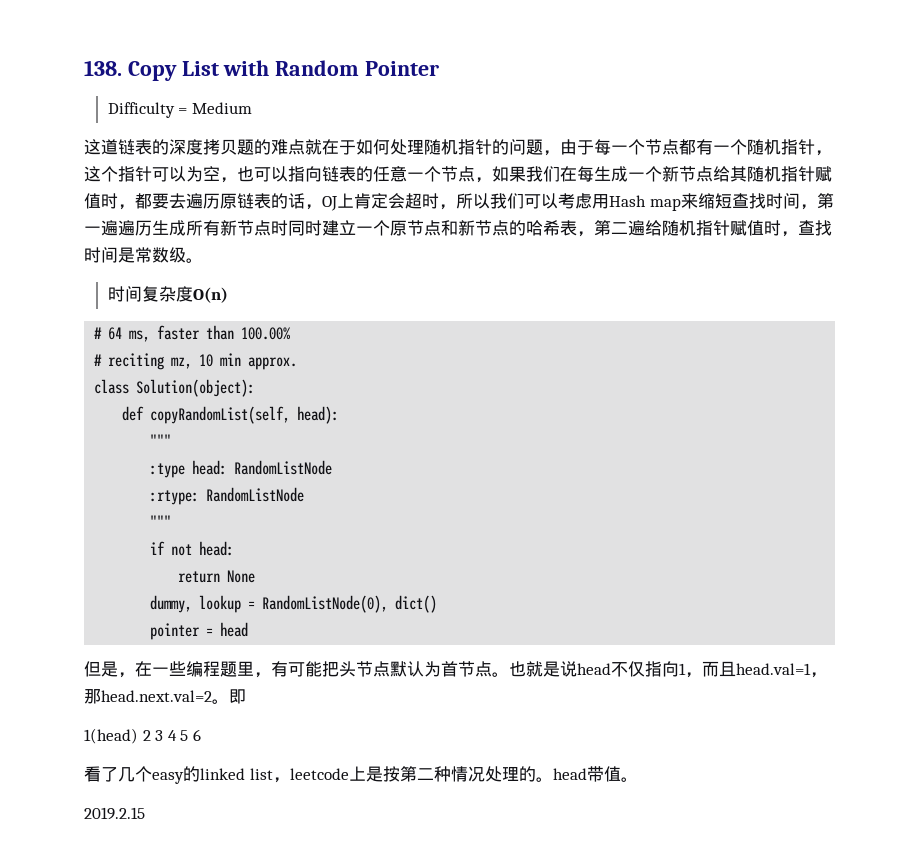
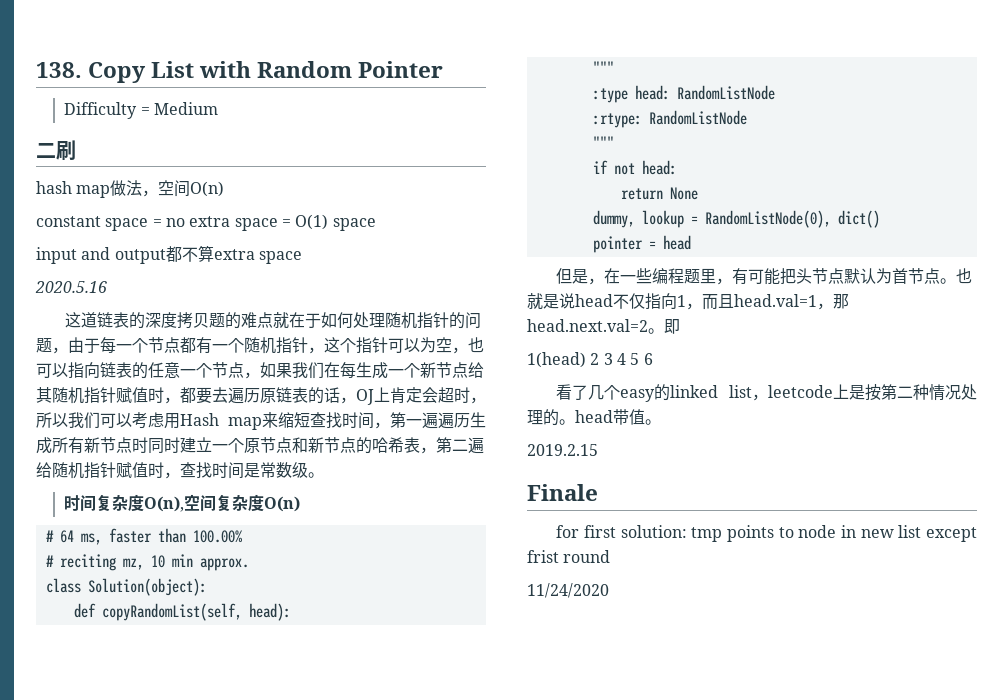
(252, 108) none -> [36,140,76,160] [36,180,225,198] [36,214,376,231] [36,245,302,264] [35,281,107,293] // 二刷 // hash map做法，空间O(n) // constant space = no extra space = O(1) space // input and output都不算extra space // 2020.5.16
(193, 294) none -> [144,494,265,512] O(n),空间复杂度
(145, 813) none -> [527,484,598,501] [556,525,978,542] [527,550,611,563] [527,583,609,598] // Finale // for first solution: tmp points to node in new list except frist round // 11/24/2020

